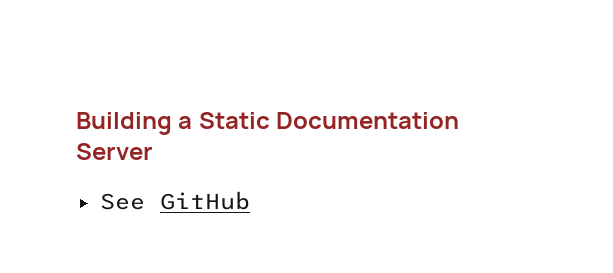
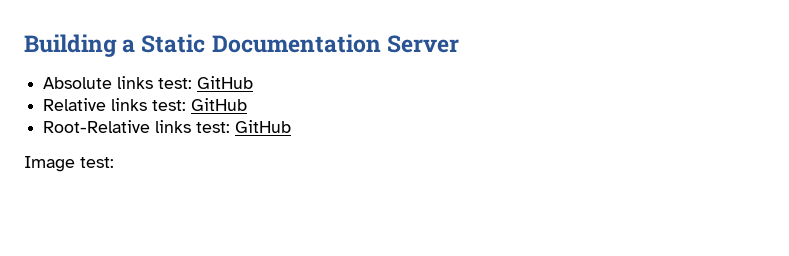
[99,191,250,210] See GitHub -> [43,76,254,89] [43,98,248,111] [43,120,292,133] [24,156,114,172] Absolute links test: GitHub // Relative links test: GitHub // Root-Relative links test: GitHub // Image test:

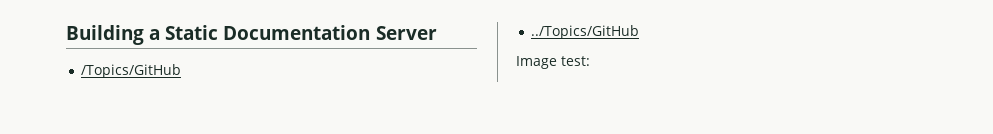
[43,76,254,89] [43,98,248,111] [43,120,292,133] Absolute links test: GitHub // Relative links test: GitHub // Root-Relative links test: GitHub -> [80,64,181,78] [530,25,639,39] /Topics/GitHub // ../Topics/GitHub

